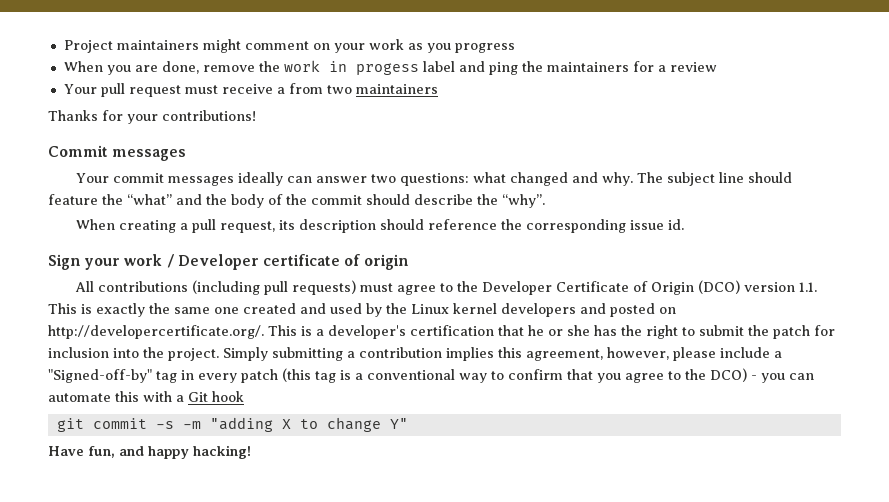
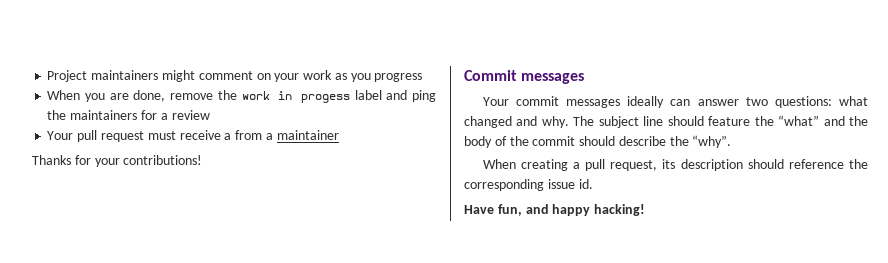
[326,84,438,94] two maintainers -> [265,130,339,140] a maintainer
[48,254,409,270] [75,280,818,295] [48,303,676,317] [48,325,835,339] [48,347,782,361] [48,368,814,383] [48,391,244,402] [56,417,408,432] // Sign your work / Developer certificate of origin // All contributions (including pull requests) must agree to the Developer Certificate of Origin (DCO) version 1.1. This is exactly the same one created and used by the Linux kernel developers and posted on http://developercertificate.org/. This is a developer's certification that he or she has the right to submit the patch for inclusion into the project. Simply submitting a contribution implies this agreement, however, please include a "Signed-off-by" tag in every patch (this tag is a conventional way to confirm that you agree to the DCO) - you can automate this with a Git hook // git commit -s -m "adding X to change Y" -> (593, 184) none

